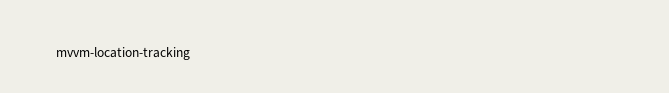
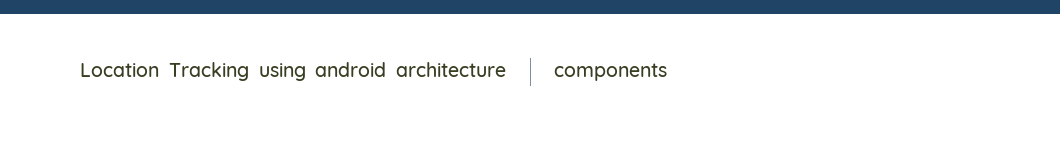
[56,47,190,60] mvvm-location-tracking -> [80,62,667,81] Location Tracking using android architecture components

